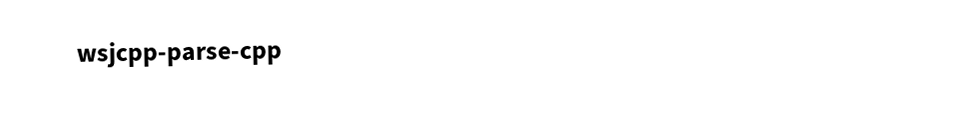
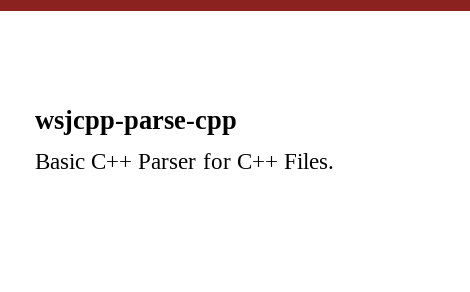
(282, 53) none -> [35,153,335,169] // Basic C++ Parser for C++ Files.

